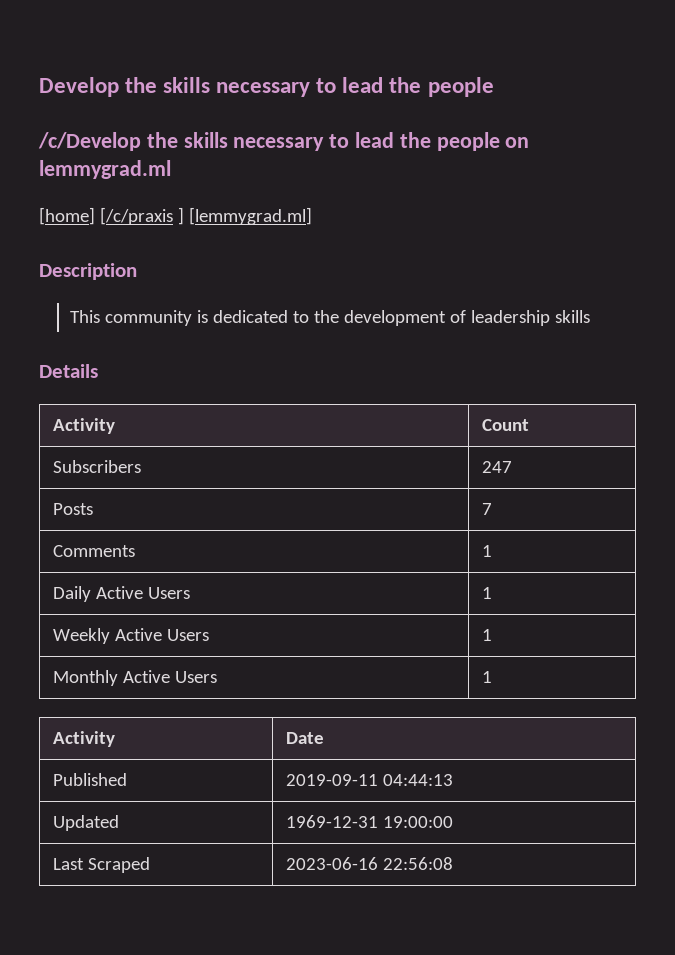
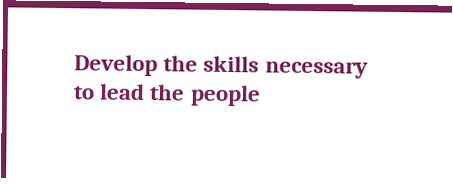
[38,132,530,151] [39,160,171,179] [39,207,312,225] [39,263,137,280] [69,310,590,326] [39,364,98,378] [52,418,115,434] [481,419,529,431] [52,460,141,473] [481,461,512,473] [52,503,93,515] [481,503,492,515] [52,545,135,557] [481,545,492,557] [52,586,190,602] [481,587,492,599] [52,628,209,644] [481,629,492,641] [52,670,217,686] [481,671,492,683] [52,731,115,747] [285,732,324,744] [52,773,127,786] [285,774,453,786] [52,815,119,831] [285,815,453,828] [52,857,150,873] [285,857,453,870] // /c/Develop the skills necessary to lead the people on lemmygrad.ml // [home] [/c/praxis ] [lemmygrad.ml] // Description // This community is dedicated to the development of leadership skills // Details // Activity | Count // Subscribers | 247 // Posts | 7 // Comments | 1 // Daily Active Users | 1 // Weekly Active Users | 1 // Monthly Active Users | 1 // Activity | Date // Published | 2019-09-11 04:44:13 // Updated | 1969-12-31 19:00:00 // Last Scraped | 2023-06-16 22:56:08 -> (261, 95) none

